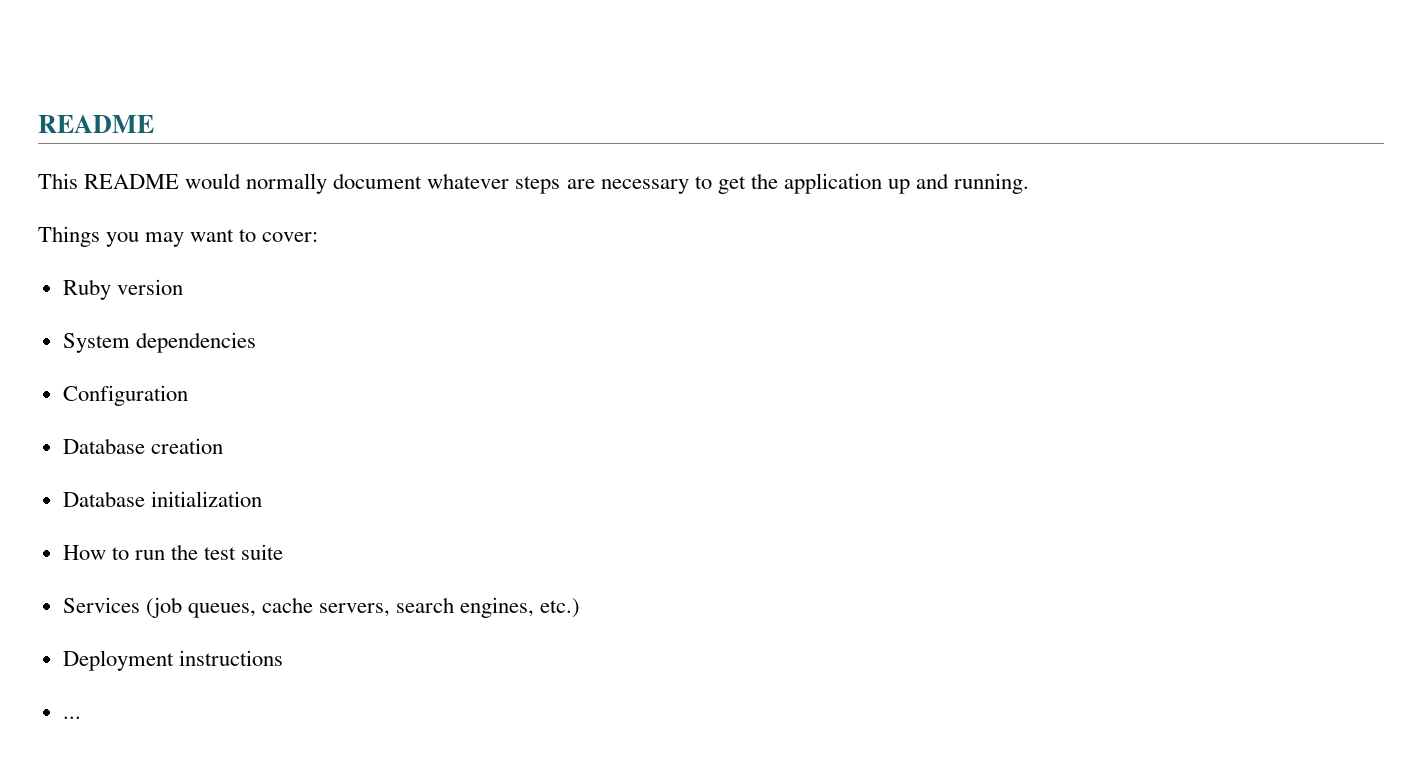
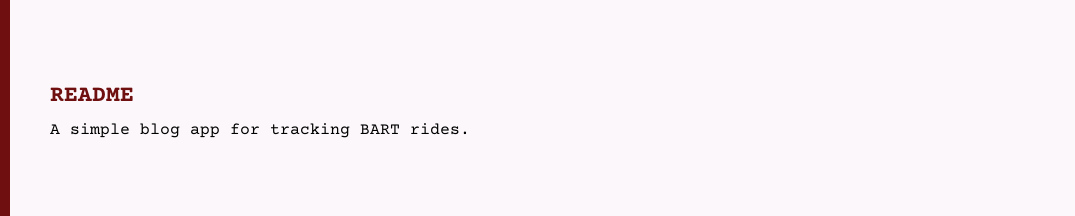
[38,173,1030,194] [38,226,319,247] [62,279,183,300] [62,332,256,353] [62,385,188,406] [62,438,223,454] [62,491,262,507] [62,544,284,560] [62,597,581,618] [62,650,283,671] [62,716,81,719] This README would normally document whatever steps are necessary to get the application up and running. // Things you may want to cover: // Ruby version // System dependencies // Configuration // Database creation // Database initialization // How to run the test suite // Services (job queues, cache servers, search engines, etc.) // Deployment instructions // ... -> [50,123,470,138] A simple blog app for tracking BART rides.

